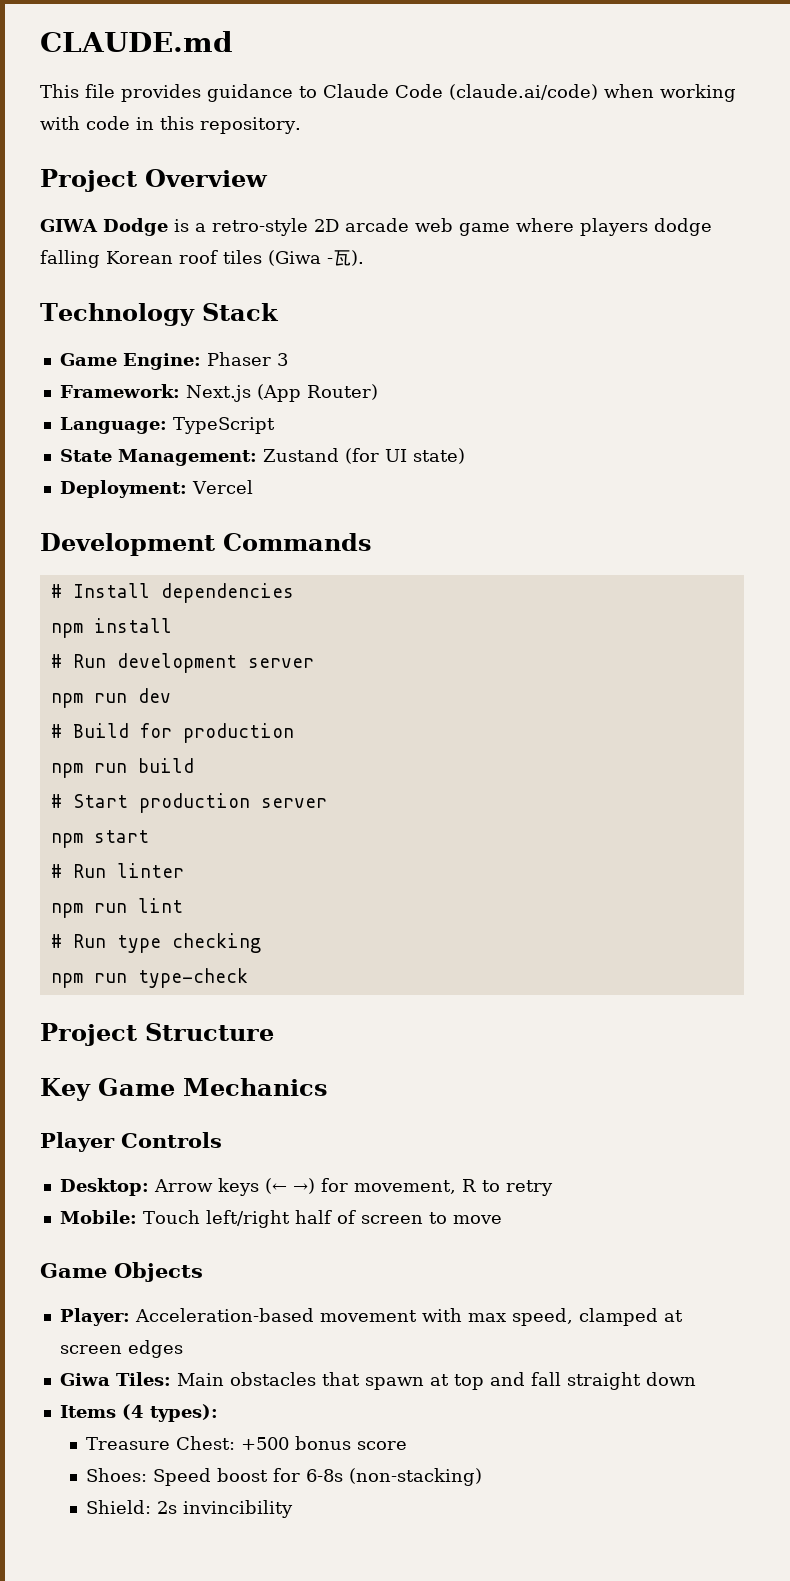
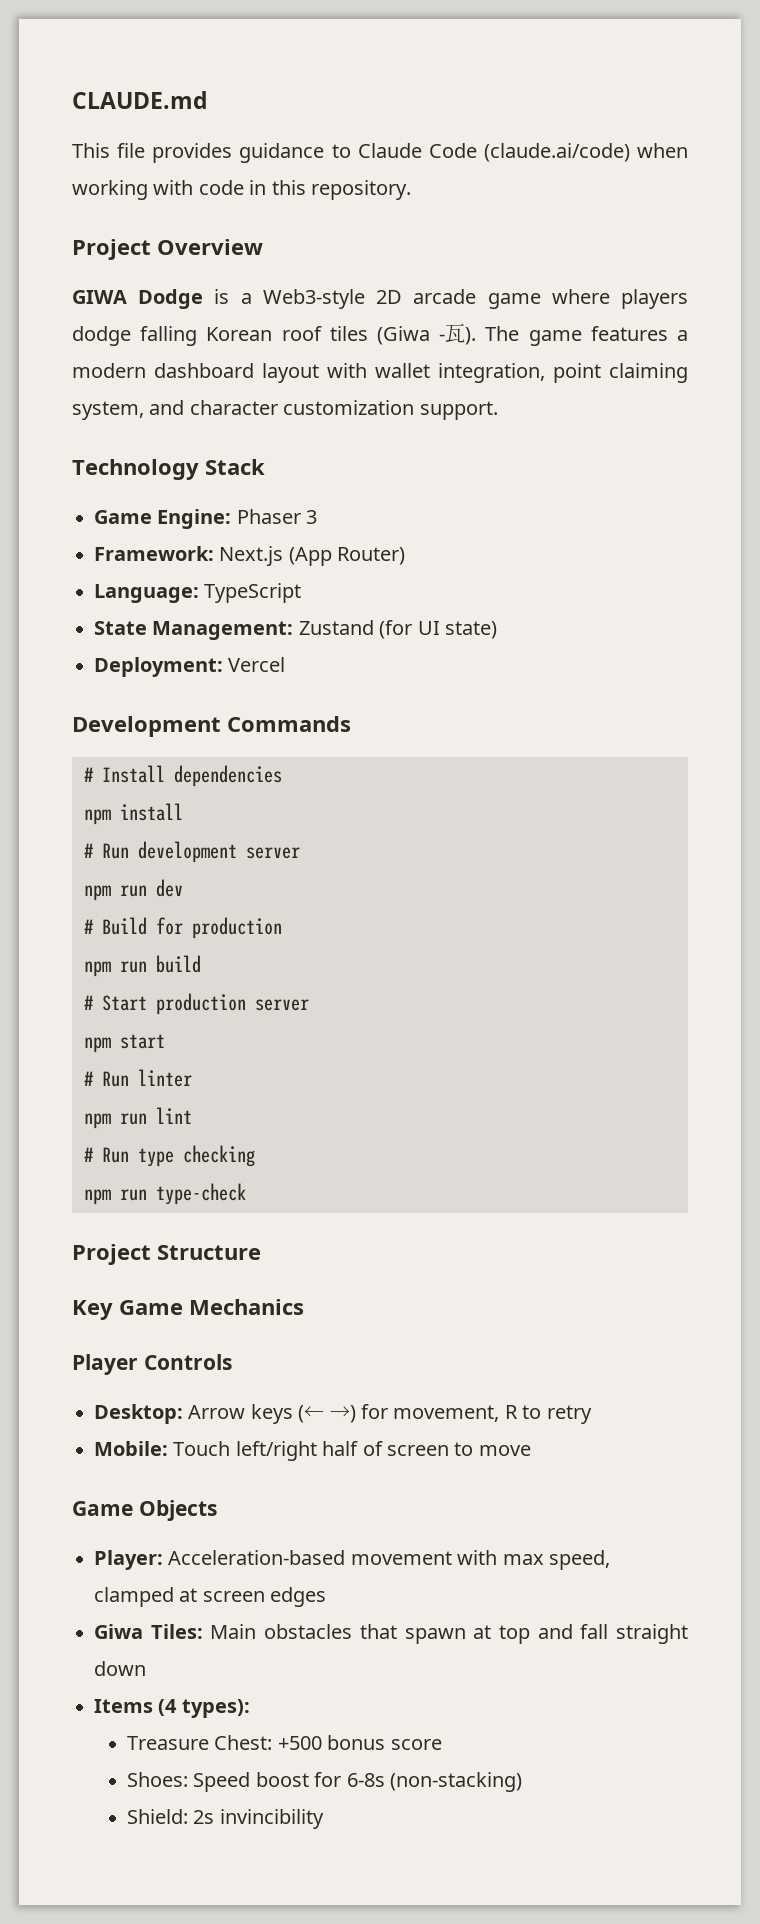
[211,218,308,236] retro-style -> [262,289,365,309] Web3-style
[414,218,453,232] web -> (477, 296) none
(364, 258) none -> [485,326,688,346] [72,363,688,383] [72,400,498,420] The game features a modern dashboard layout with wallet integration, point claiming system, and character customization support.

